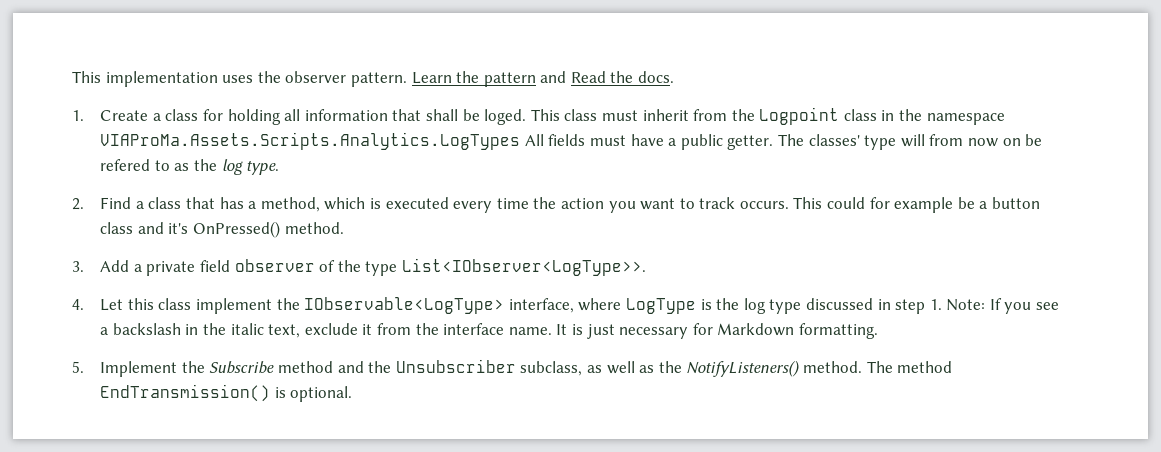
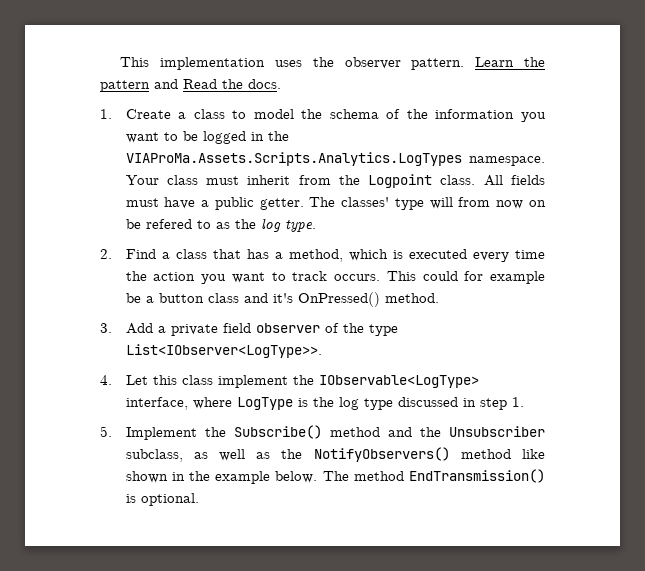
[203,109,560,125] for holding all information that shall be loged. This -> [232,109,546,122] [125,131,289,144] [125,152,545,166] [125,175,159,185] to model the schema of the information you want to be logged in the VIAProMa.Assets.Scripts.Analytics.LogTypes namespace. Your
[843,109,1005,125] [100,132,521,150] class in the namespace VIAProMa.Assets.Scripts.Analytics.LogTypes -> [440,175,476,185] class.
[946,298,1060,314] [100,323,878,339] Note: If you see a backslash in the italic text, exclude it from the interface name. It is just necessary for Markdown formatting. -> (524, 402) none
[209,361,275,374] Subscribe -> [233,425,322,439] Subscribe()
[686,360,862,377] NotifyListeners() method. -> [313,447,545,462] [125,471,318,484] NotifyObservers() method like shown in the example below.

